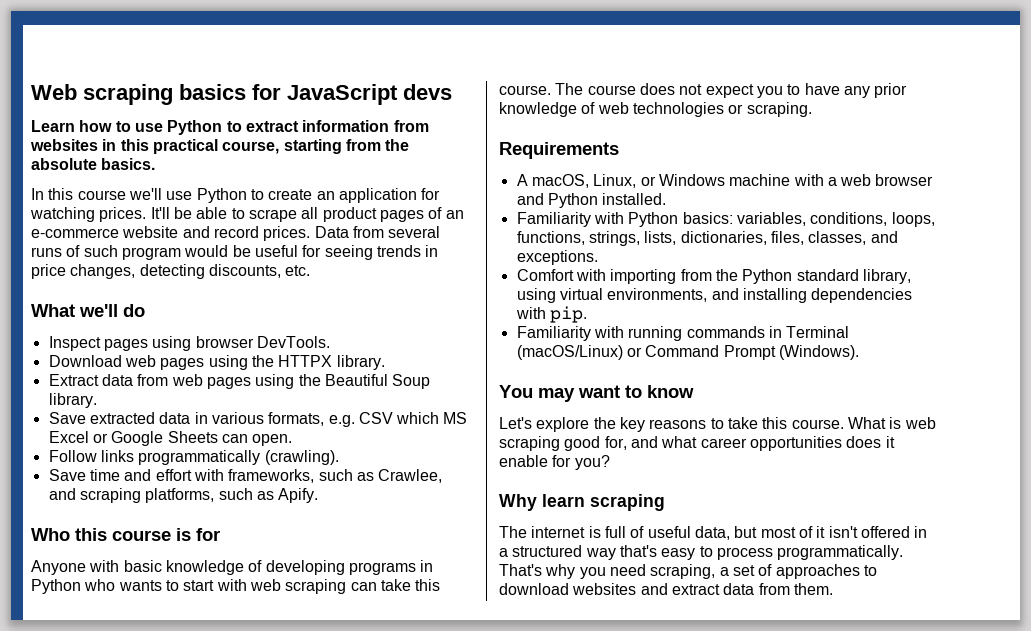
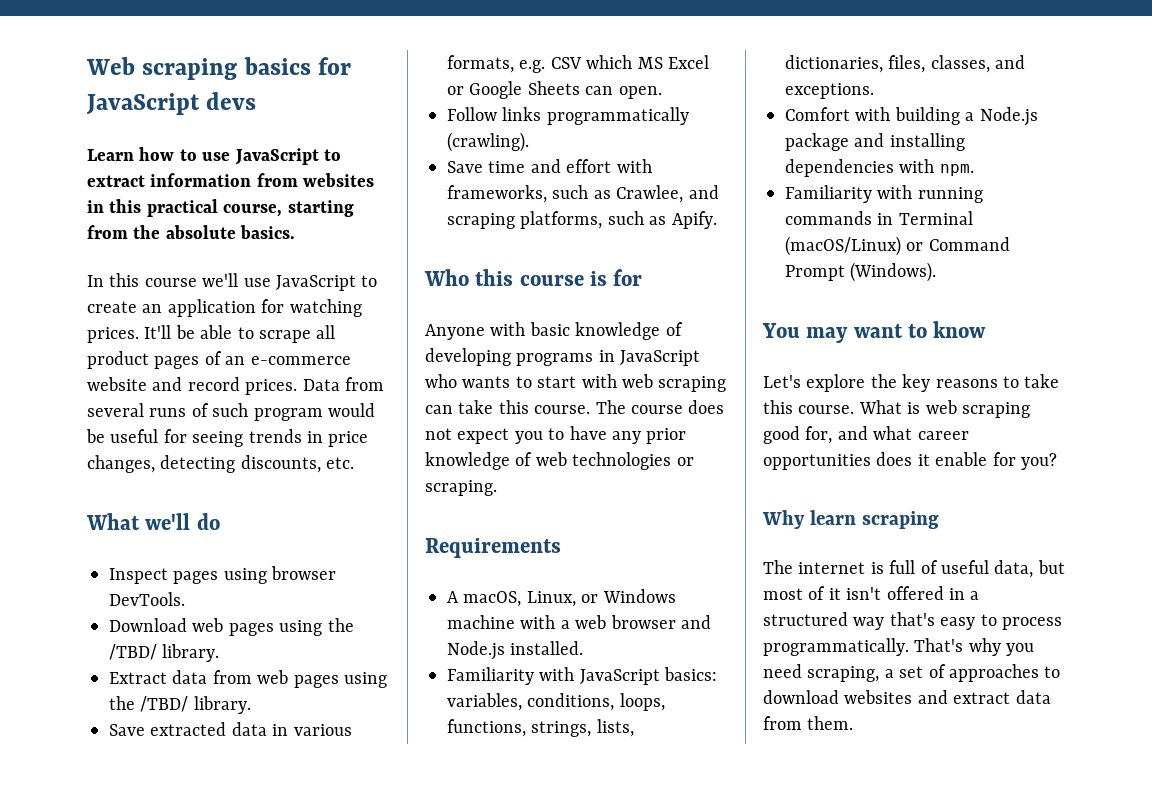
[167,120,223,135] Python -> [234,148,319,165] JavaScript
[196,188,247,203] Python -> [276,275,356,291] JavaScript
[278,355,333,367] HTTPX -> [109,644,157,660] /TBD/
[324,374,431,389] Beautiful Soup -> [140,696,189,712] /TBD/
[31,579,81,594] Python -> [620,350,701,366] JavaScript
[547,193,598,208] Python -> [447,641,505,660] Node.js
[628,212,679,227] Python -> [579,669,660,685] JavaScript
[610,269,911,284] [516,288,708,303] importing from the Python standard library, using virtual environments, -> [894,107,1038,126] [785,133,849,151] building a Node.js package
[549,306,587,323] pip. -> [939,164,974,176] npm.

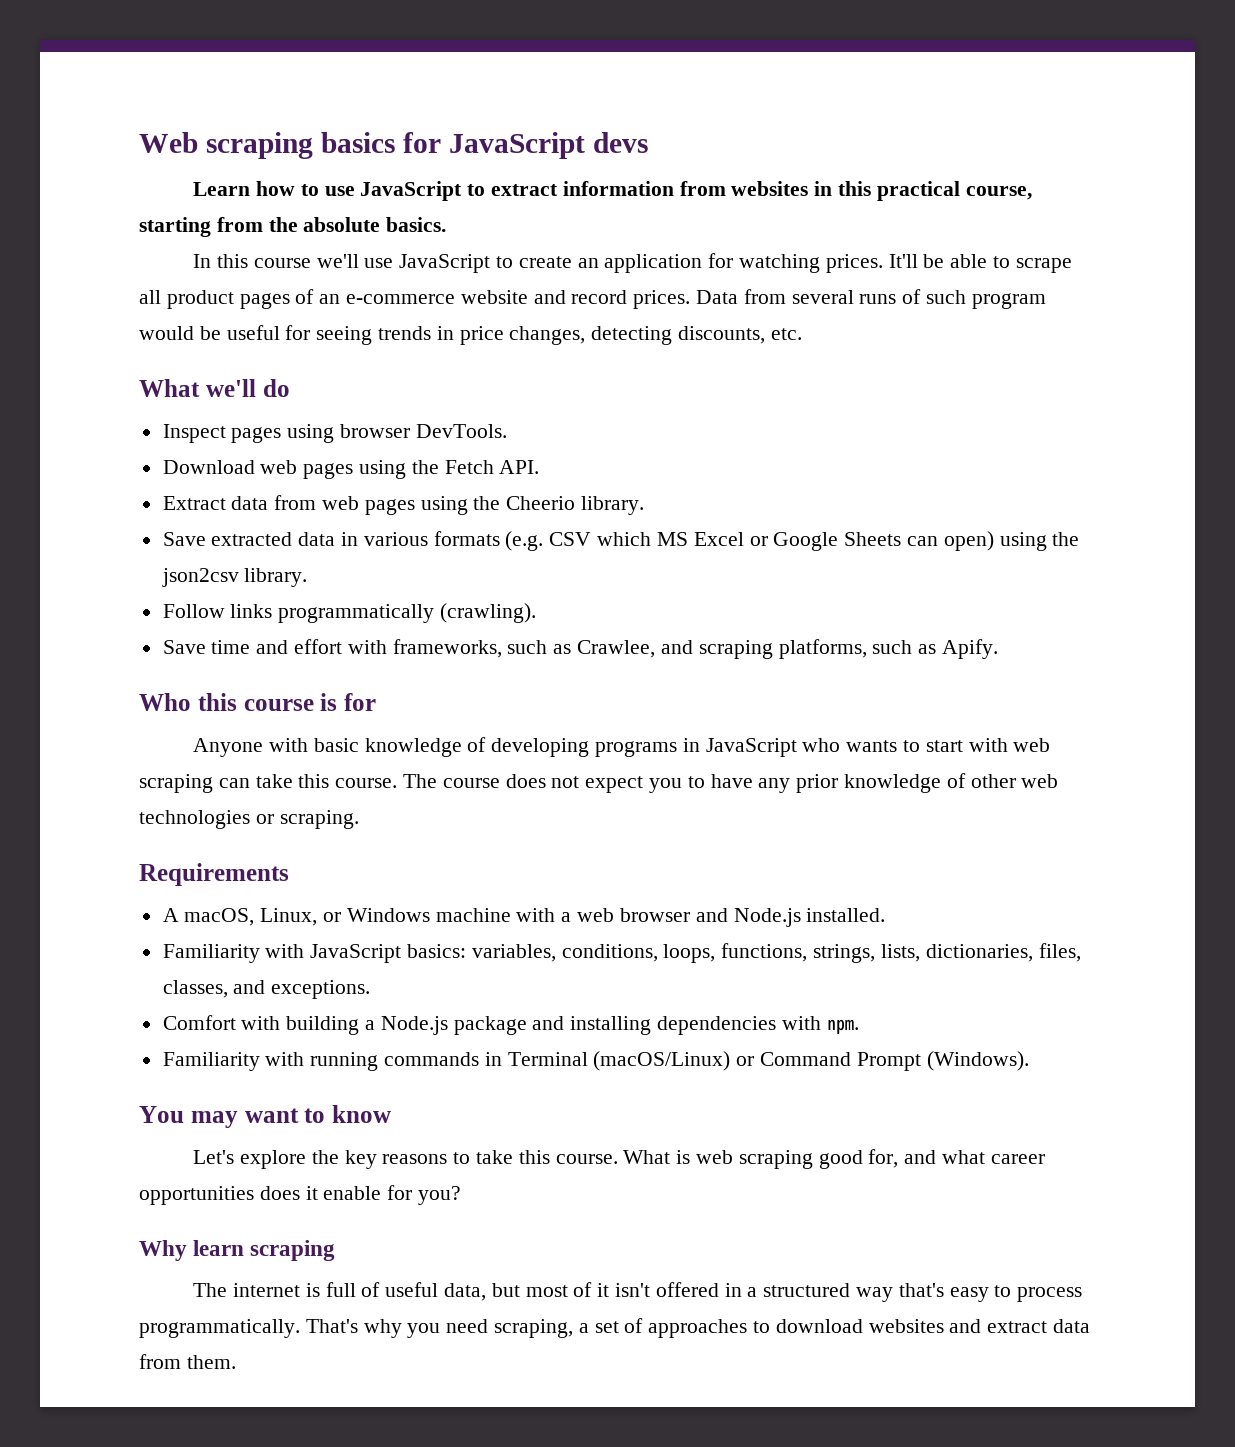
[109,644,220,662] /TBD/ library. -> [444,460,540,474] Fetch API.
[140,696,189,712] /TBD/ -> [506,496,576,510] Cheerio
[447,55,546,73] formats, e.g. -> [433,531,544,551] formats (e.g.
[618,86,662,99] open. -> [943,531,1080,551] [161,568,308,587] open) using the json2csv library.
(533, 459) none -> [970,774,1016,788] other

